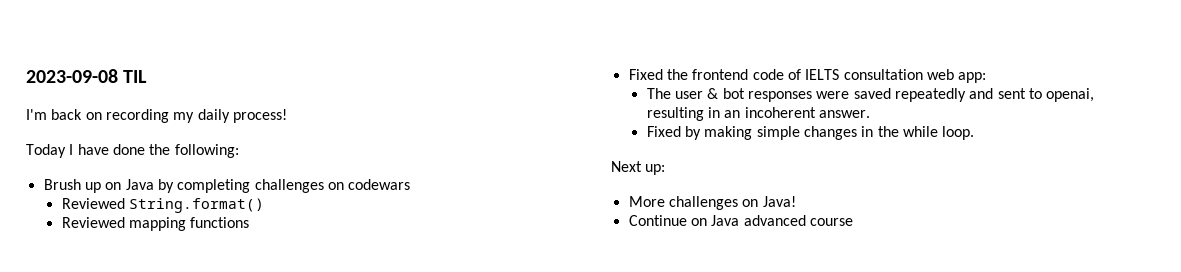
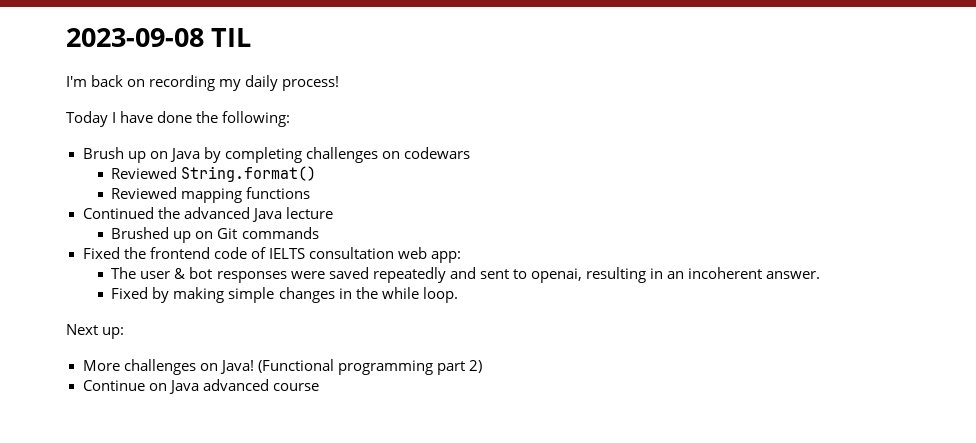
(250, 222) none -> [82,207,333,222] [111,227,319,243] // Continued the advanced Java lecture // Brushed up on Git commands
(796, 201) none -> [257,359,482,375] (Functional programming part 2)

